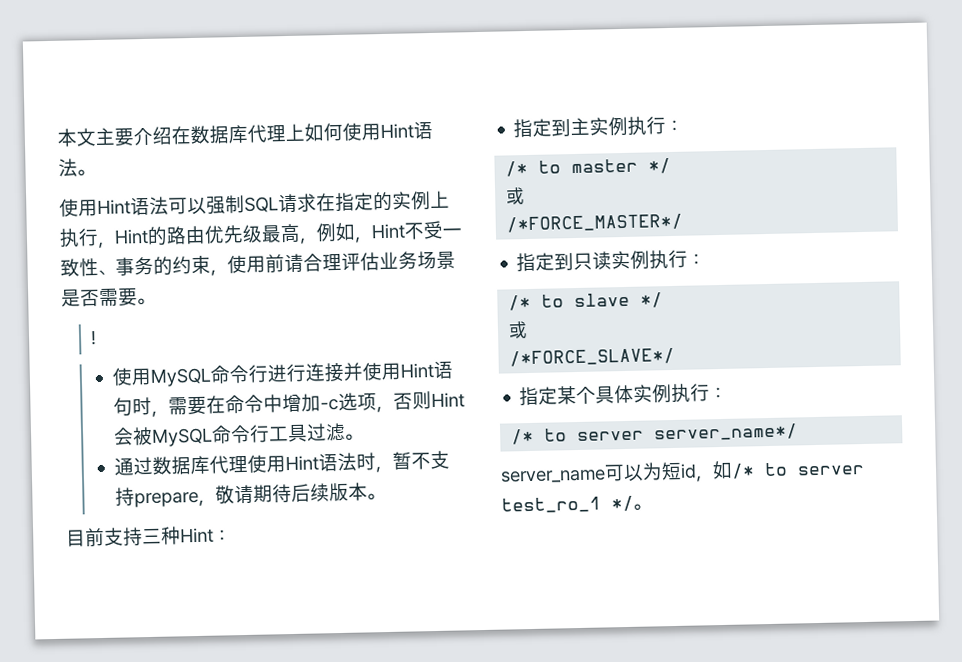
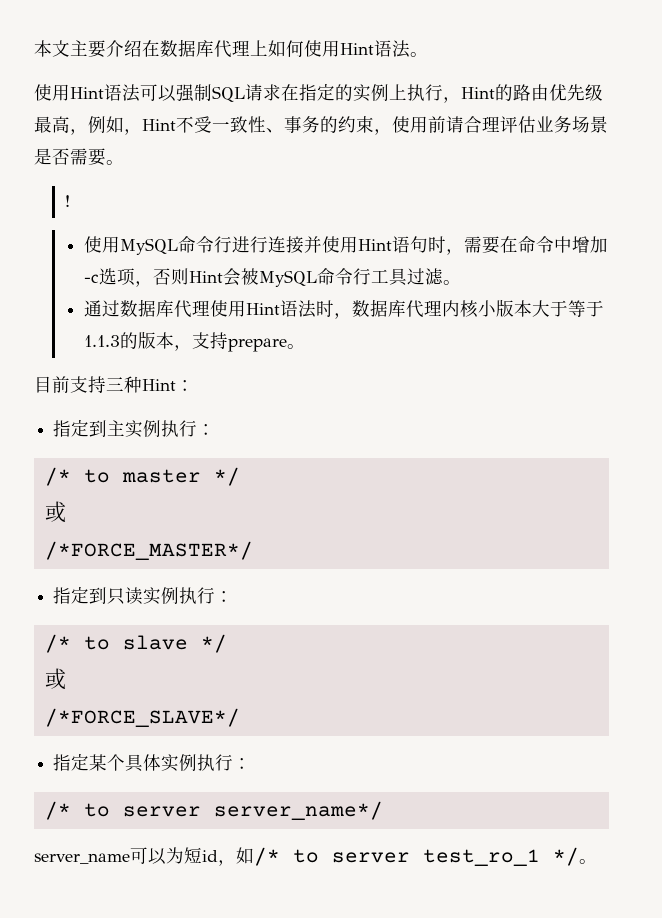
[391,450,450,470] [114,482,368,508] 暂不支持prepare，敬请期待后续版本 -> [351,299,604,318] [83,331,287,352] 数据库代理内核小版本大于等于1.1.3的版本，支持prepare

